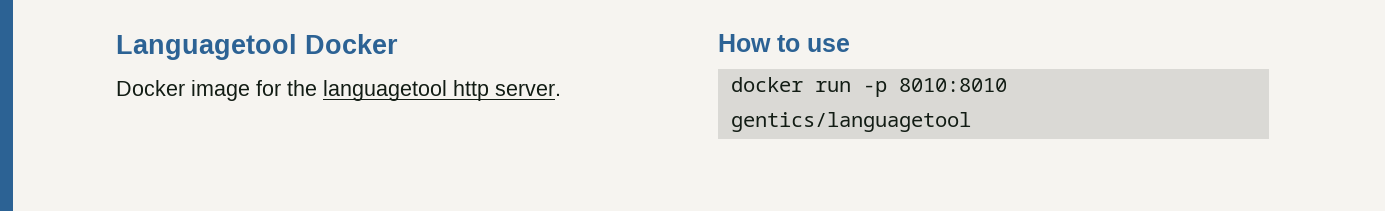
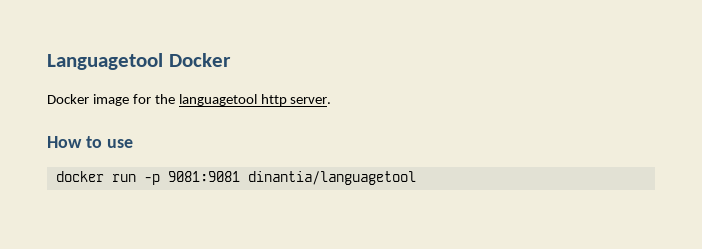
[898,78,1007,92] [730,112,971,132] 8010:8010 gentics/languagetool -> [167,171,416,185] 9081:9081 dinantia/languagetool

